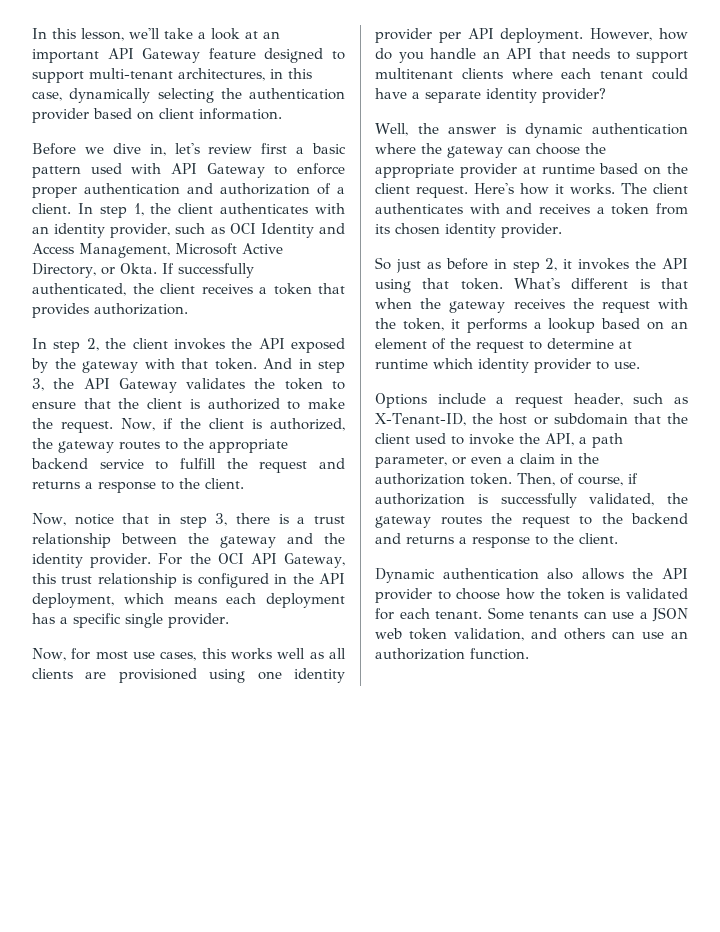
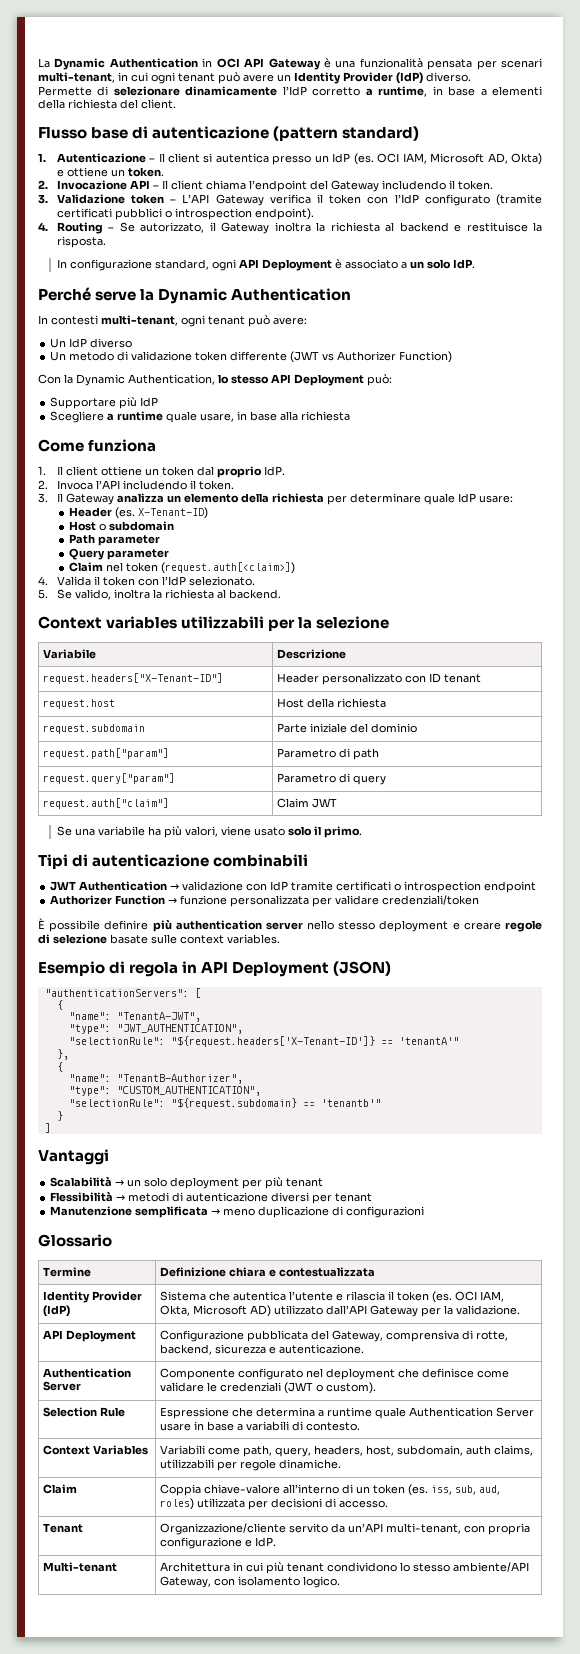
[32,28,280,41] [32,48,345,63] [32,68,312,83] [32,88,345,103] [32,108,282,123] [32,143,346,156] [32,163,345,178] [32,183,345,198] [32,203,345,218] [32,223,345,238] [32,243,283,258] [32,263,254,278] [32,283,345,296] [32,303,188,318] [32,338,345,353] [31,358,345,373] [32,378,345,393] [32,398,346,410] [32,418,345,433] [32,438,288,453] [31,458,345,473] [32,478,244,493] [32,513,345,528] [32,533,345,548] [32,553,346,568] [32,573,345,588] [32,593,345,608] [32,613,229,628] [32,648,347,661] [32,668,345,683] [375,28,688,43] [375,48,688,63] [375,68,688,80] [375,88,606,103] [375,123,688,138] [375,143,606,158] [375,163,688,178] [375,183,688,198] [375,203,688,215] [375,223,562,238] [375,257,688,273] [375,278,688,293] [375,298,688,313] [375,318,688,333] [375,338,632,353] [375,358,640,373] [375,393,688,408] [375,413,688,426] [375,433,623,448] [375,453,599,468] [375,473,638,486] [375,493,688,508] [375,513,688,528] [375,533,618,548] [375,568,688,583] [375,588,688,603] [375,607,688,622] [375,628,688,641] [375,648,529,660] In this lesson, we'll take a look at an important API Gateway feature designed to support multi-tenant architectures, in this case, dynamically selecting the authentication provider based on client information. // Before we dive in, let's review first a basic pattern used with API Gateway to enforce proper authentication and authorization of a client. In step 1, the client authenticates with an identity provider, such as OCI Identity and Access Management, Microsoft Active Directory, or Okta. If successfully authenticated, the client receives a token that provides authorization. // In step 2, the client invokes the API exposed by the gateway with that token. And in step 3, the API Gateway validates the token to ensure that the client is authorized to make the request. Now, if the client is authorized, the gateway routes to the appropriate backend service to fulfill the request and returns a response to the client. // Now, notice that in step 3, there is a trust relationship between the gateway and the identity provider. For the OCI API Gateway, this trust relationship is configured in the API deployment, which means each deployment has a specific single provider. // Now, for most use cases, this works well as all clients are provisioned using one identity provider per API deployment. However, how do you handle an API that needs to support multitenant clients where each tenant could have a separate identity provider? // Well, the answer is dynamic authentication where the gateway can choose the appropriate provider at runtime based on the client request. Here's how it works. The client authenticates with and receives a token from its chosen identity provider. // So just as before in step 2, it invokes the API using that token. What's different is that when the gateway receives the request with the token, it performs a lookup based on an element of the request to determine at runtime which identity provider to use. // Options include a request header, such as X-Tenant-ID, the host or subdomain that the client used to invoke the API, a path parameter, or even a claim in the authorization token. Then, of course, if authorization is successfully validated, the gateway routes the request to the backend and returns a response to the client. // Dynamic authentication also allows the API provider to choose how the token is validated for each tenant. Some tenants can use a JSON web token validation, and others can use an authorization function. -> [38,58,543,70] [38,72,471,84] [38,86,542,97] [38,99,176,109] [38,126,420,141] [38,153,542,165] [56,167,164,177] [38,180,493,192] [38,194,542,206] [56,208,314,220] [38,222,543,234] [56,236,106,248] [56,259,475,271] [38,287,352,304] [38,315,307,327] [50,338,133,348] [50,351,453,363] [38,374,392,386] [50,397,159,409] [50,411,351,423] [38,439,157,452] [38,466,285,478] [38,480,234,490] [38,493,513,505] [68,507,208,519] [68,521,174,531] [68,534,160,546] [68,548,169,560] [68,562,295,574] [38,576,255,586] [38,589,281,600] [38,616,390,631] [43,649,97,659] [277,649,347,659] [43,673,224,684] [277,673,482,685] [43,699,116,709] [277,698,387,708] [43,724,146,734] [277,723,418,733] [43,748,170,759] [277,748,380,760] [43,773,176,784] [277,773,387,785] [43,798,170,809] [277,798,338,808] [56,826,362,838] [38,854,309,869] [50,881,537,893] [50,895,480,907] [38,918,542,932] [38,934,280,944] [38,961,392,977] [44,988,201,998] [56,1000,63,1010] [68,1012,201,1022] [68,1024,243,1034] [68,1036,459,1047] [56,1049,69,1060] [56,1062,63,1072] [68,1074,243,1084] [68,1086,261,1096] [68,1098,381,1109] [56,1111,63,1121] [44,1123,51,1133] [38,1149,109,1165] [50,1176,324,1189] [50,1191,373,1204] [50,1206,425,1218] [38,1234,112,1247] [43,1267,92,1277] [160,1267,376,1277] [43,1291,143,1303] [43,1305,71,1317] [160,1291,505,1303] [160,1305,521,1317] [43,1330,137,1342] [160,1330,509,1342] [160,1344,365,1355] [43,1368,132,1378] [43,1381,82,1391] [160,1368,510,1380] [160,1382,377,1394] [43,1407,126,1417] [160,1407,535,1419] [160,1421,361,1431] [43,1445,149,1455] [160,1445,534,1457] [160,1459,342,1471] [43,1484,78,1494] [160,1484,501,1496] [160,1498,389,1510] [43,1523,84,1533] [160,1523,531,1535] [160,1537,277,1549] [43,1562,118,1572] [160,1562,530,1574] [160,1576,341,1588] La Dynamic Authentication in OCI API Gateway è una funzionalità pensata per scenari multi-tenant, in cui ogni tenant può avere un Identity Provider (IdP) diverso. // Permette di selezionare dinamicamente l’IdP corretto a runtime, in base a elementi della richiesta del client. // Flusso base di autenticazione (pattern standard) // 1. Autenticazione – Il client si autentica presso un IdP (es. OCI IAM, Microsoft AD, Okta) e ottiene un token. // 2. Invocazione API – Il client chiama l’endpoint del Gateway includendo il token. // 3. Validazione token – L’API Gateway verifica il token con l’IdP configurato (tramite certificati pubblici o introspection endpoint). // 4. Routing – Se autorizzato, il Gateway inoltra la richiesta al backend e restituisce la risposta. // In configurazione standard, ogni API Deployment è associato a un solo IdP. // Perché serve la Dynamic Authentication // In contesti multi-tenant, ogni tenant può avere: // Un IdP diverso // Un metodo di validazione token differente (JWT vs Authorizer Function) // Con la Dynamic Authentication, lo stesso API Deployment può: // Supportare più IdP // Scegliere a runtime quale usare, in base alla richiesta // Come funziona // 1. Il client ottiene un token dal proprio IdP. // 2. Invoca l’API includendo il token. // 3. Il Gateway analizza un elemento della richiesta per determinare quale IdP usare: // Header (es. X-Tenant-ID) // Host o subdomain // Path parameter // Query parameter // Claim nel token (request.auth[<claim>]) // 4. Valida il token con l’IdP selezionato. // 5. Se valido, inoltra la richiesta al backend. // Context variables utilizzabili per la selezione // Variabile | Descrizione // request.headers["X-Tenant-ID"] | Header personalizzato con ID tenant // request.host | Host della richiesta // request.subdomain | Parte iniziale del dominio // request.path["param"] | Parametro di path // request.query["param"] | Parametro di query // request.auth["claim"] | Claim JWT // Se una variabile ha più valori, viene usato solo il primo. // Tipi di autenticazione combinabili // JWT Authentication → validazione con IdP tramite certificati o introspection endpoint // Authorizer Function → funzione personalizzata per validare credenziali/token // È possibile definire più authentication server nello stesso deployment e creare regole di selezione basate sulle context variables. // Esempio di regola in API Deployment (JSON) // "authenticationServers": [ // { // "name": "TenantA-JWT", // "type": "JWT_AUTHENTICATION", // "selectionRule": "${request.headers['X-Tenant-ID']} == 'tenantA'" // }, // { // "name": "TenantB-Authorizer", // "type": "CUSTOM_AUTHENTICATION", // "selectionRule": "${request.subdomain} == 'tenantb'" // } // ] // Vantaggi // Scalabilità → un solo deployment per più tenant // Flessibilità → metodi di autenticazione diversi per tenant // Manutenzione semplificata → meno duplicazione di configurazioni // Glossario // Termine | Definizione chiara e contestualizzata // Identity Provider (IdP) | Sistema che autentica l’utente e rilascia il token (es. OCI IAM, Okta, Microsoft AD) utilizzato dall’API Gateway per la validazione. // API Deployment | Configurazione pubblicata del Gateway, comprensiva di rotte, backend, sicurezza e autenticazione. // Authentication Server | Componente configurato nel deployment che definisce come validare le credenziali (JWT o custom). // Selection Rule | Espressione che determina a runtime quale Authentication Server usare in base a variabili di contesto. // Context Variables | Variabili come path, query, headers, host, subdomain, auth claims, utilizzabili per regole dinamiche. // Claim | Coppia chiave-valore all’interno di un token (es. iss, sub, aud, roles) utilizzata per decisioni di accesso. // Tenant | Organizzazione/cliente servito da un’API multi-tenant, con propria configurazione e IdP. // Multi-tenant | Architettura in cui più tenant condividono lo stesso ambiente/API Gateway, con isolamento logico.

